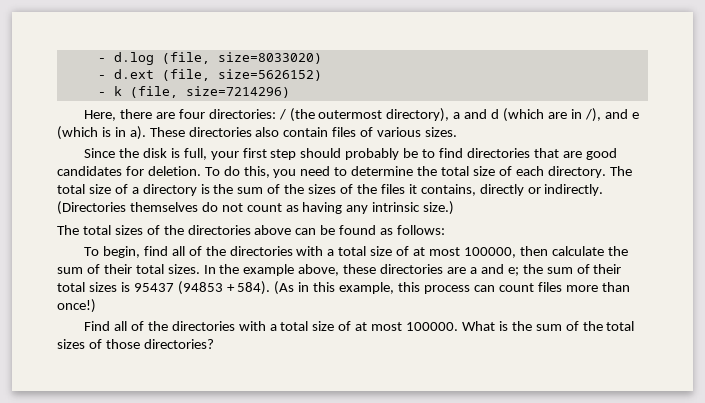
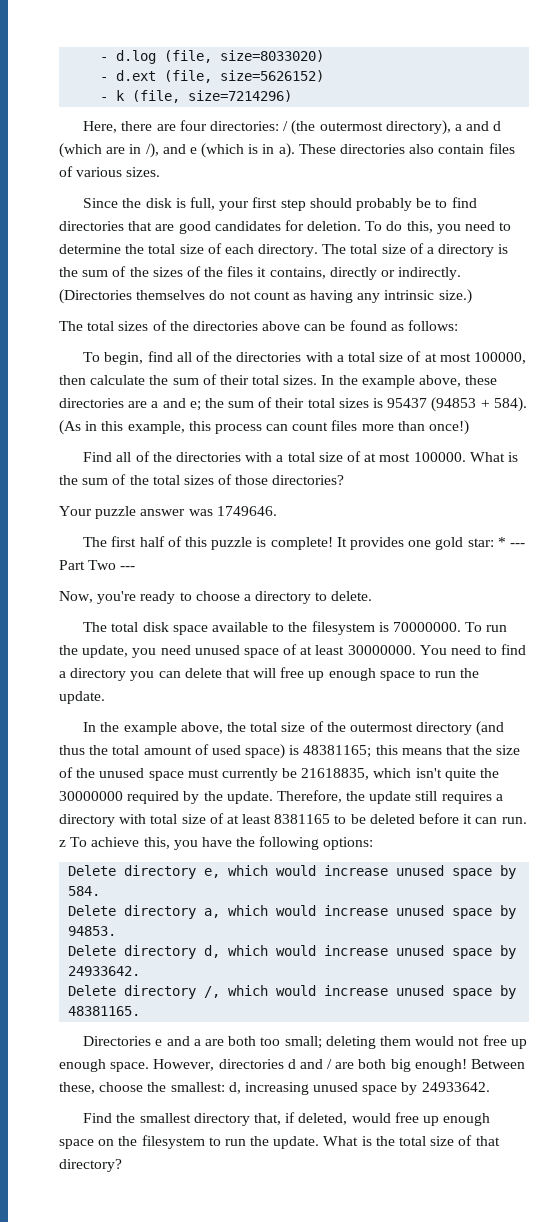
(214, 344) none -> [59,506,277,519] [83,536,525,550] [59,560,136,570] [59,591,373,604] [83,621,508,635] [59,644,527,658] [59,667,480,681] [59,691,105,704] [83,721,505,736] [59,744,521,759] [59,767,500,781] [59,790,503,804] [59,813,527,827] [59,836,374,850] [68,865,517,879] [68,886,101,896] [68,905,517,919] [68,926,117,936] [68,945,517,959] [68,966,141,976] [68,985,517,999] [68,1006,141,1016] [83,1035,527,1049] [59,1059,526,1072] [59,1082,490,1095] [83,1112,491,1126] [59,1135,500,1149] [59,1159,122,1172] // Your puzzle answer was 1749646. // The first half of this puzzle is complete! It provides one gold star: * --- Part Two --- // Now, you're ready to choose a directory to delete. // The total disk space available to the filesystem is 70000000. To run the update, you need unused space of at least 30000000. You need to find a directory you can delete that will free up enough space to run the update. // In the example above, the total size of the outermost directory (and thus the total amount of used space) is 48381165; this means that the size of the unused space must currently be 21618835, which isn't quite the 30000000 required by the update. Therefore, the update still requires a directory with total size of at least 8381165 to be deleted before it can run. z To achieve this, you have the following options: // Delete directory e, which would increase unused space by 584. // Delete directory a, which would increase unused space by 94853. // Delete directory d, which would increase unused space by 24933642. // Delete directory /, which would increase unused space by 48381165. // Directories e and a are both too small; deleting them would not free up enough space. However, directories d and / are both big enough! Between these, choose the smallest: d, increasing unused space by 24933642. // Find the smallest directory that, if deleted, would free up enough space on the filesystem to run the update. What is the total size of that directory?

